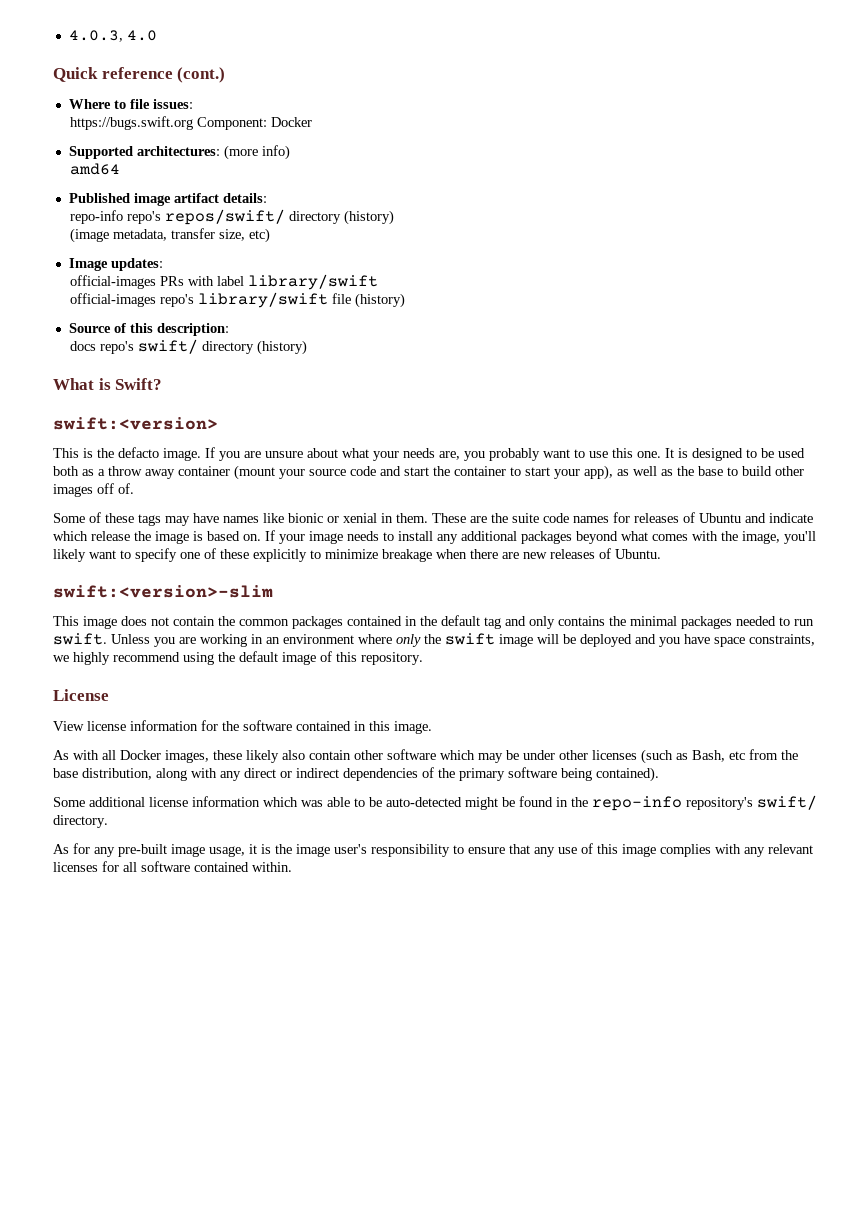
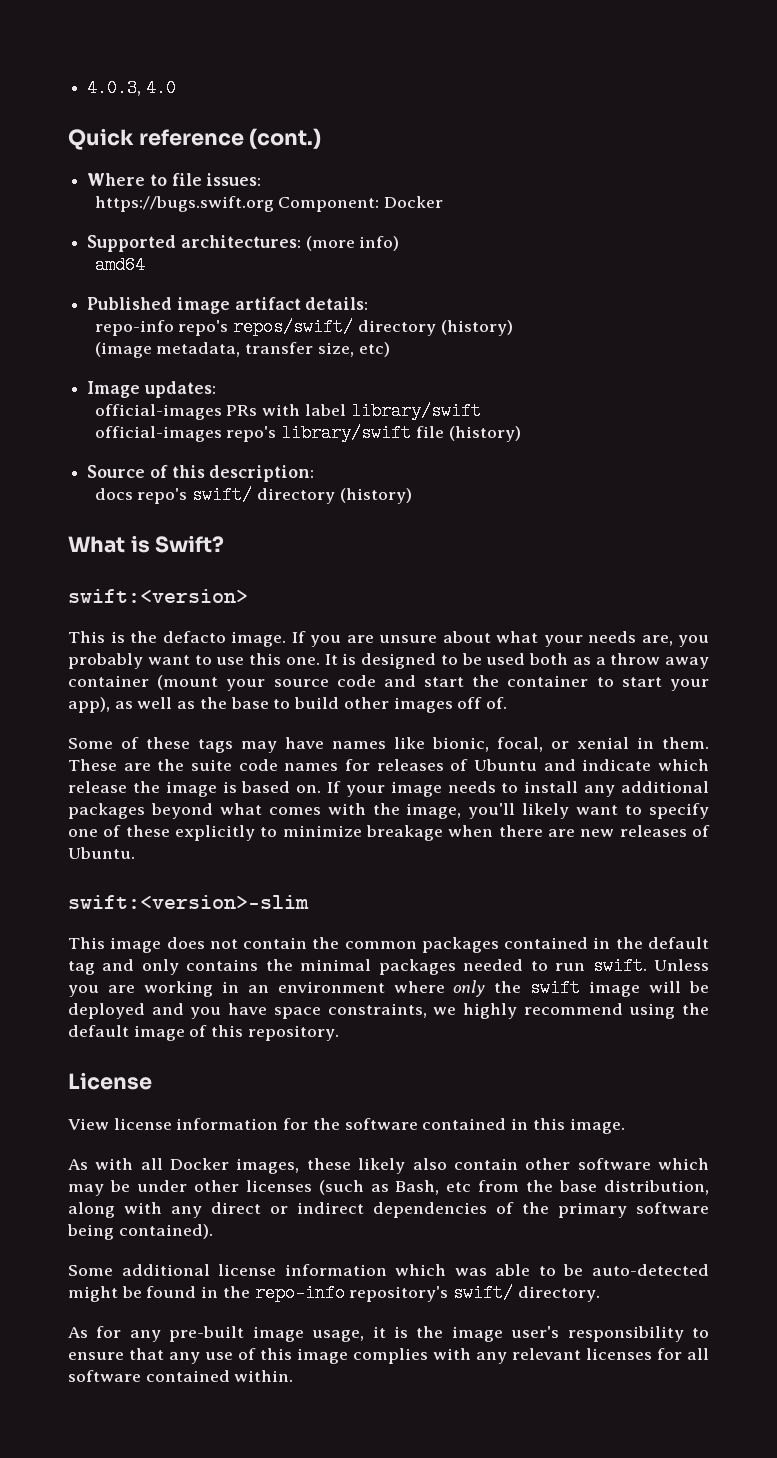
[288,513,323,523] bionic -> [432,737,543,752] bionic, focal,

